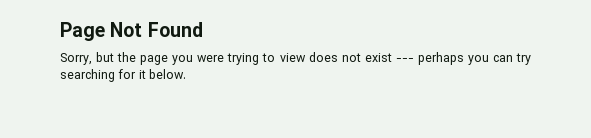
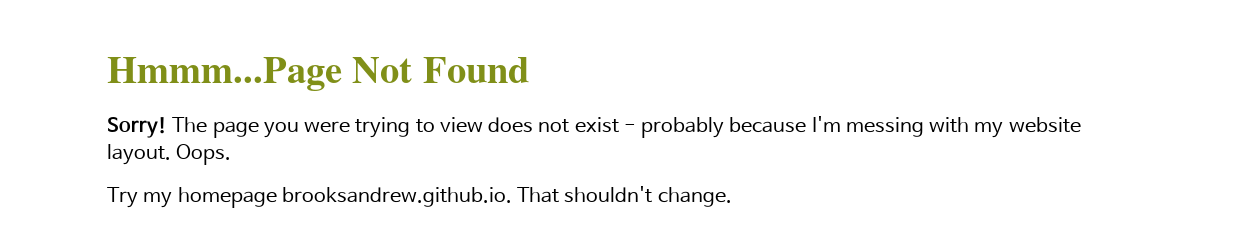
[60,22,105,41] Page -> [107,57,342,91] Hmmm...Page
[60,52,137,65] Sorry, but the -> [107,117,208,138] Sorry! The
[395,52,531,65] [60,69,187,82] --- perhaps you can try searching for it below. -> [623,116,1081,138] [107,144,232,165] [107,186,732,208] - probably because I'm messing with my website layout. Oops. // Try my homepage brooksandrew.github.io. That shouldn't change.

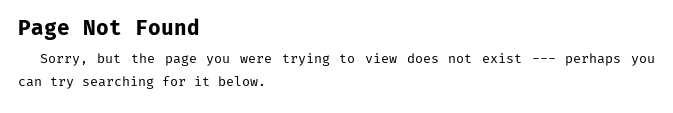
[107,57,342,91] Hmmm...Page -> [18,20,70,40] Page
[107,117,208,138] Sorry! The -> [39,53,156,66] Sorry, but the
[623,116,1081,138] [107,144,232,165] [107,186,732,208] - probably because I'm messing with my website layout. Oops. // Try my homepage brooksandrew.github.io. That shouldn't change. -> [531,53,656,66] [18,76,266,89] --- perhaps you can try searching for it below.

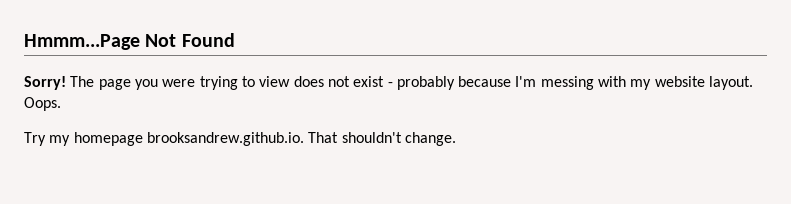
[18,20,70,40] Page -> [24,34,140,50] Hmmm...Page
[39,53,156,66] Sorry, but the -> [24,76,95,90] Sorry! The
[531,53,656,66] [18,76,266,89] --- perhaps you can try searching for it below. -> [387,76,754,90] [24,97,61,111] [24,132,456,146] - probably because I'm messing with my website layout. Oops. // Try my homepage brooksandrew.github.io. That shouldn't change.

